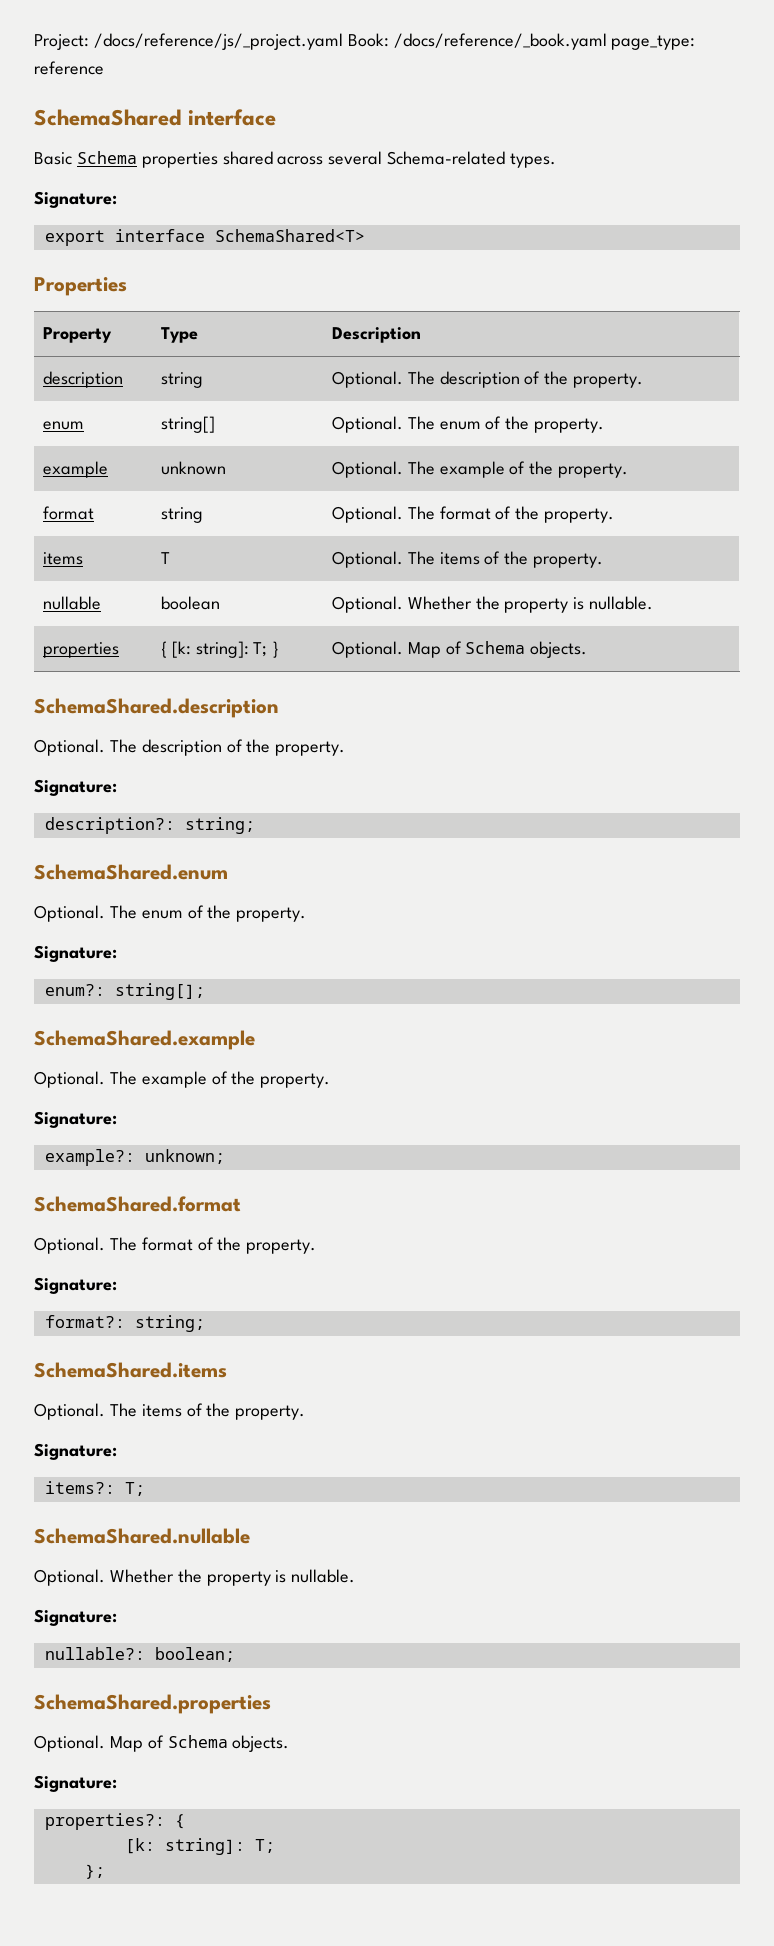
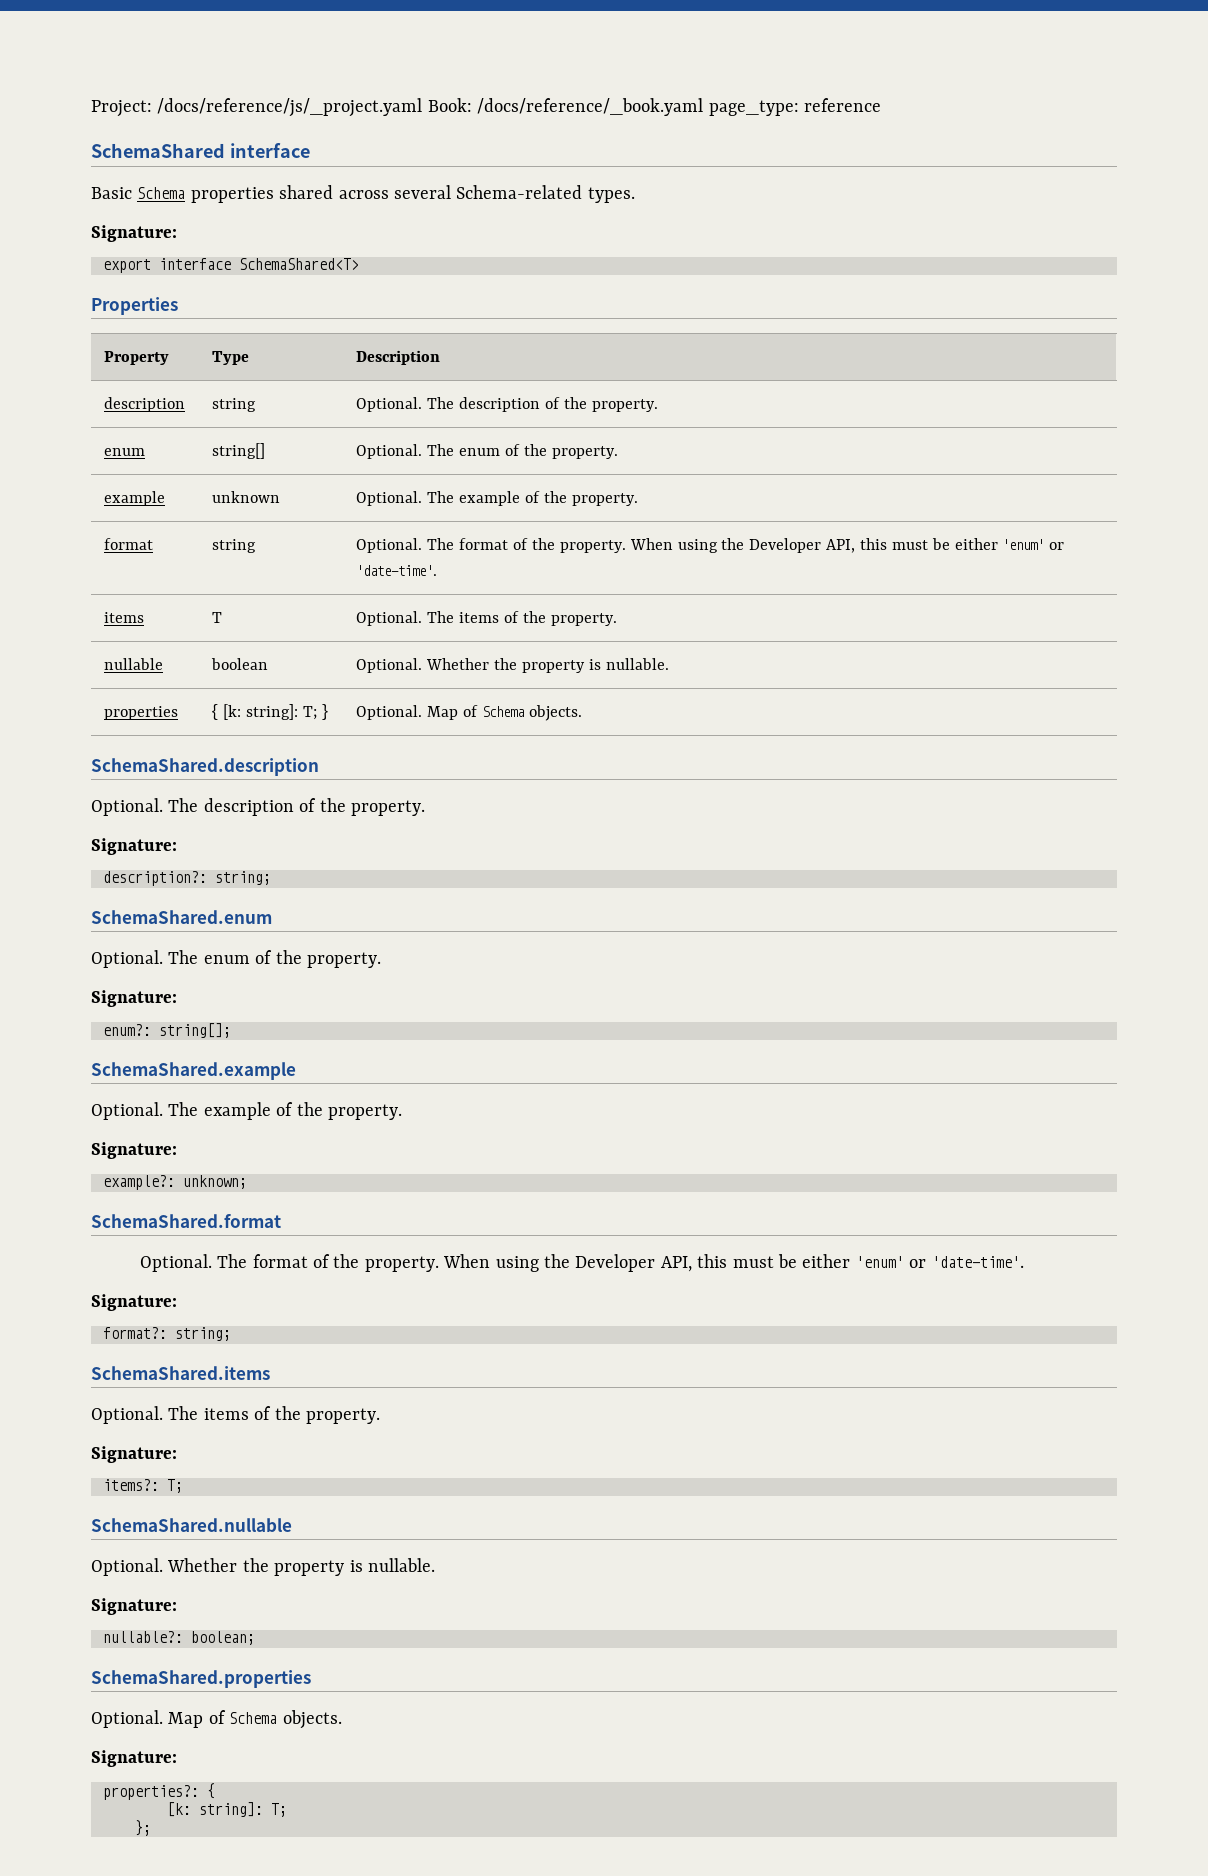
(615, 515) none -> [629,538,1065,553] [356,565,438,576] When using the Developer API, this must be either 'enum' or 'date-time'.
(317, 1246) none -> [443,1254,1024,1272] When using the Developer API, this must be either 'enum' or 'date-time'.

